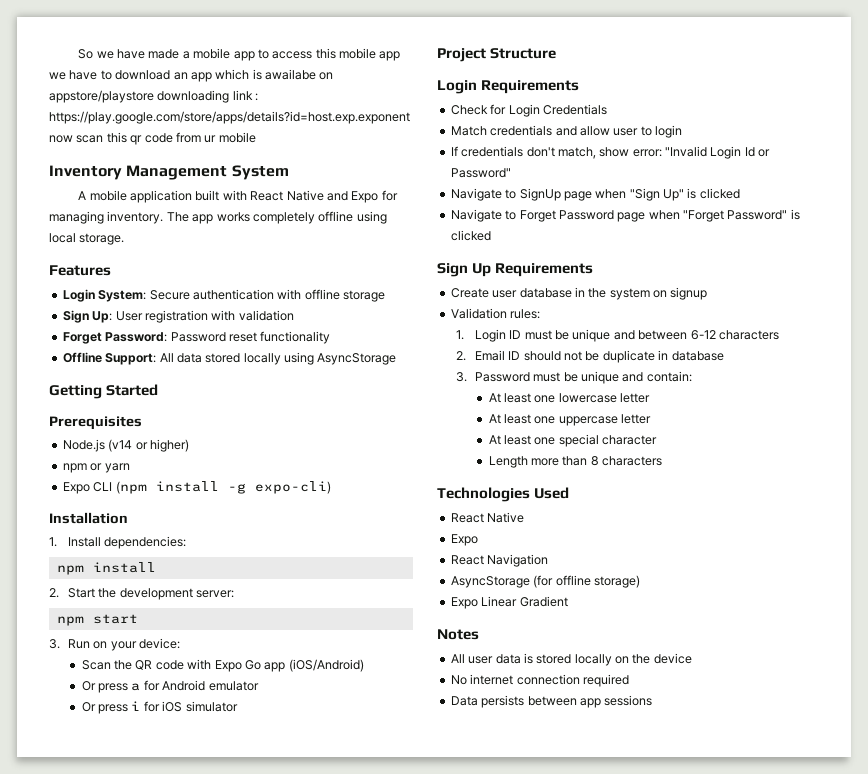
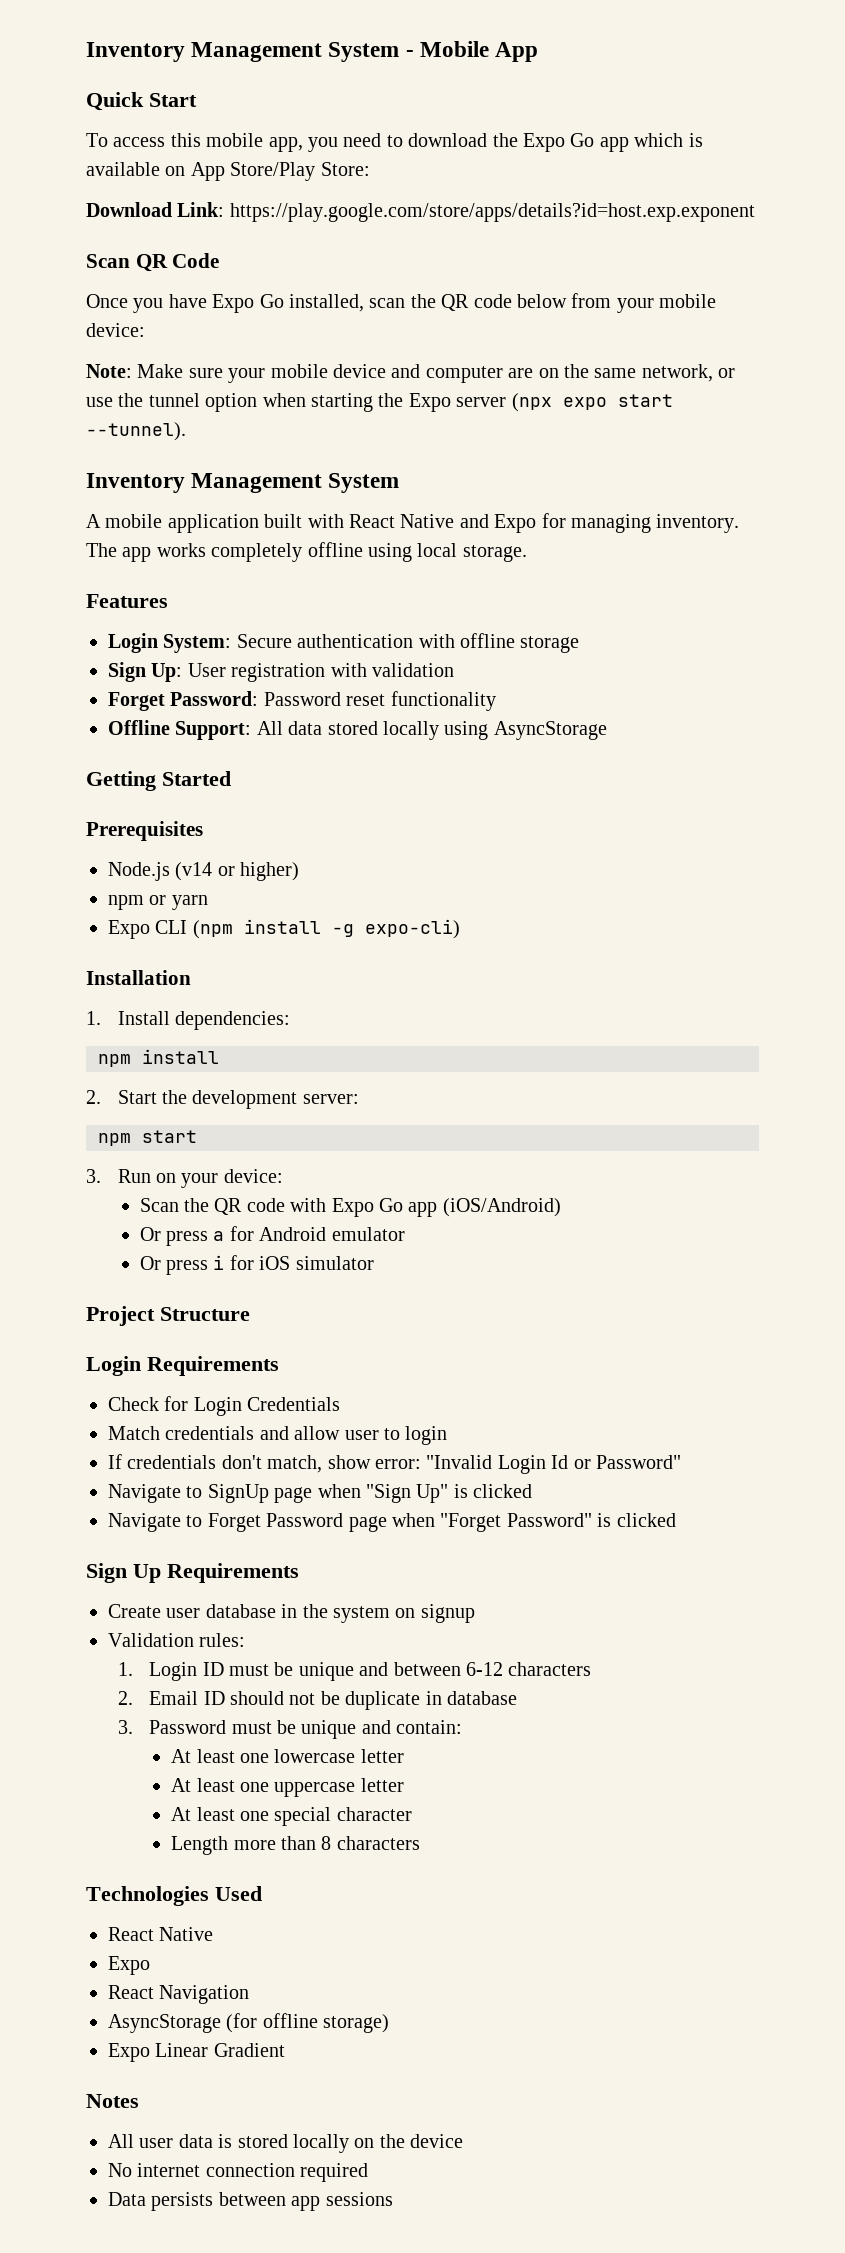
[78,48,401,61] [49,69,334,82] [49,90,259,103] [49,111,410,124] [49,132,256,145] So we have made a mobile app to access this mobile app we have to download an app which is awailabe on appstore/playstore downloading link : https://play.google.com/store/apps/details?id=host.exp.exponent now scan this qr code from ur mobile -> [86,41,539,62] [86,92,197,111] [86,133,703,152] [86,162,370,181] [86,202,755,222] [86,253,220,272] [86,293,717,313] [86,323,145,337] [86,364,736,383] [86,393,673,412] [86,422,186,441] Inventory Management System - Mobile App // Quick Start // To access this mobile app, you need to download the Expo Go app which is available on App Store/Play Store: // Download Link: https://play.google.com/store/apps/details?id=host.exp.exponent // Scan QR Code // Once you have Expo Go installed, scan the QR code below from your mobile device: // Note: Make sure your mobile device and computer are on the same network, or use the tunnel option when starting the Expo server (npx expo start --tunnel).

